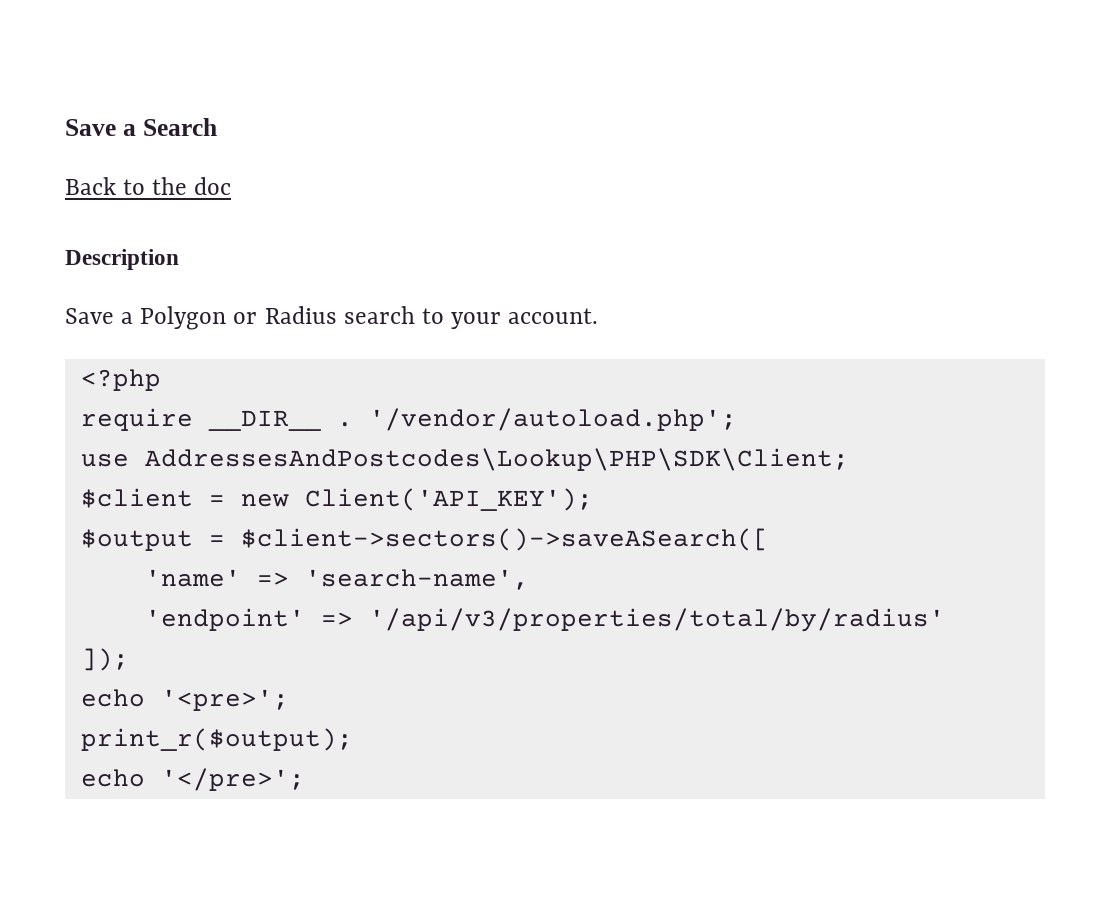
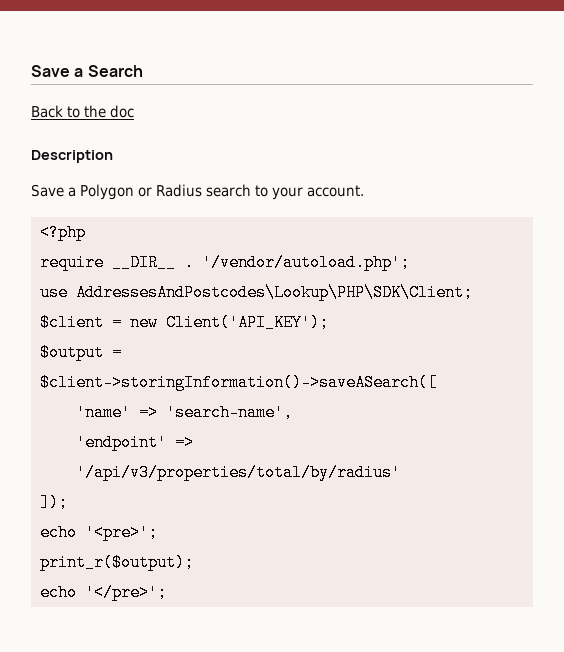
[240,528,769,551] $client->sectors()->saveASearch([ -> [39,374,437,391] $client->storingInformation()->saveASearch([

